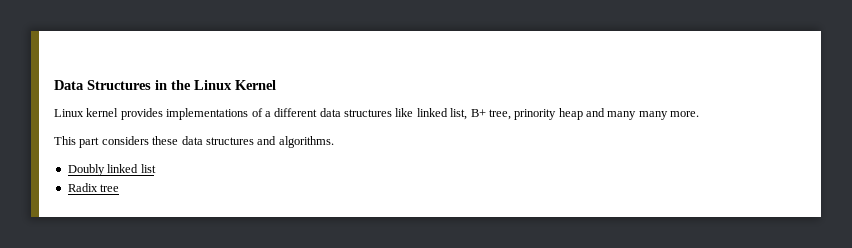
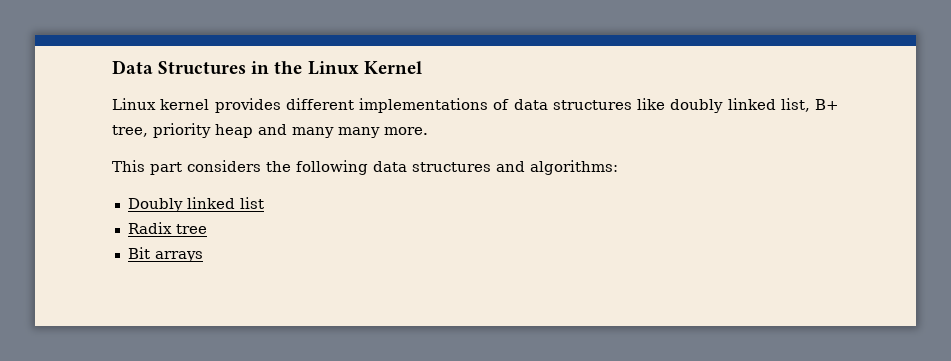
(163, 114) none -> [285,98,354,110] different
[264,108,318,117] a different -> (510, 104) none
(414, 112) none -> [670,99,724,113] doubly
[514,109,557,120] prinority -> [153,123,211,138] priority
[152,136,179,145] these -> [266,160,368,175] the following
[278,136,334,148] algorithms. -> [530,160,618,175] algorithms:
(120, 188) none -> [127,247,203,262] // Bit arrays

